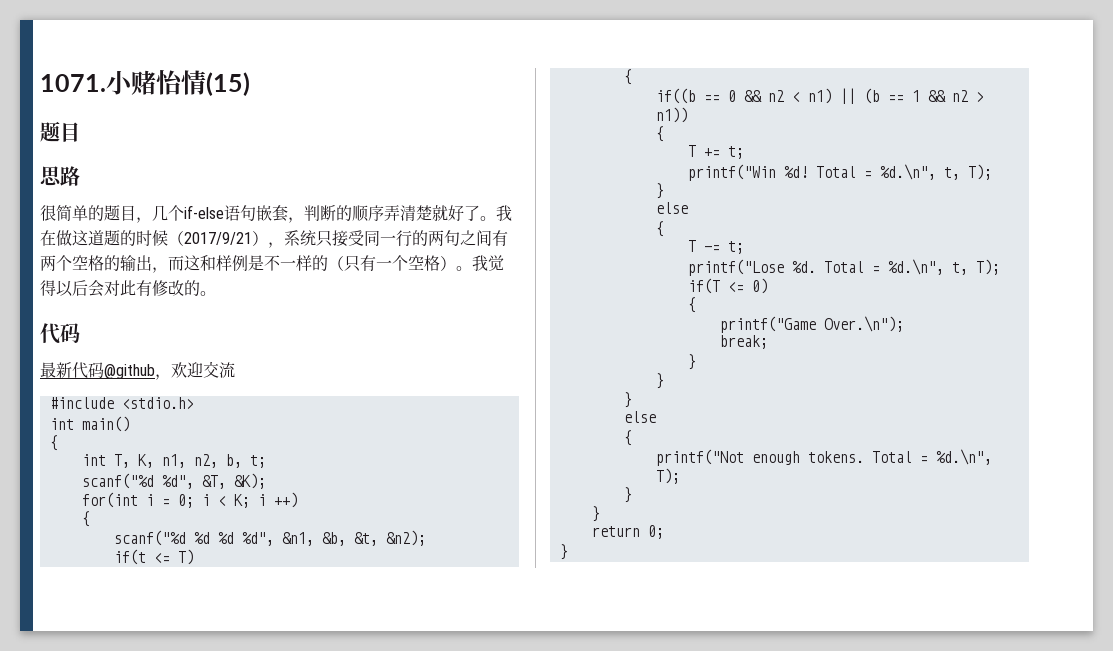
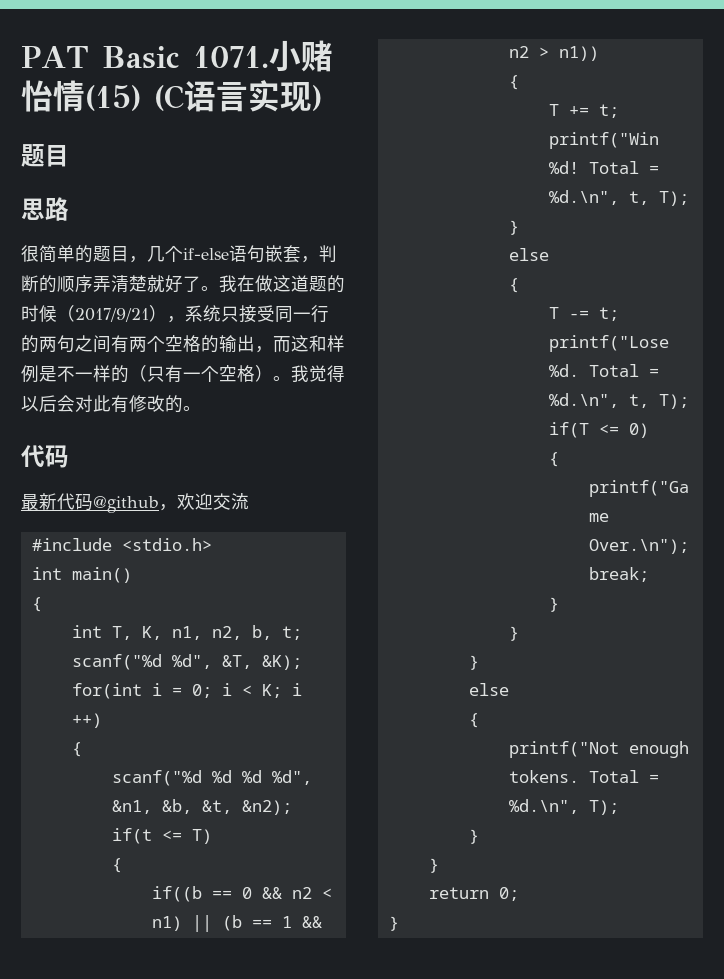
(40, 83) none -> [21,46,180,69] PAT Basic
(250, 84) none -> [154,80,322,112] (C语言实现)

